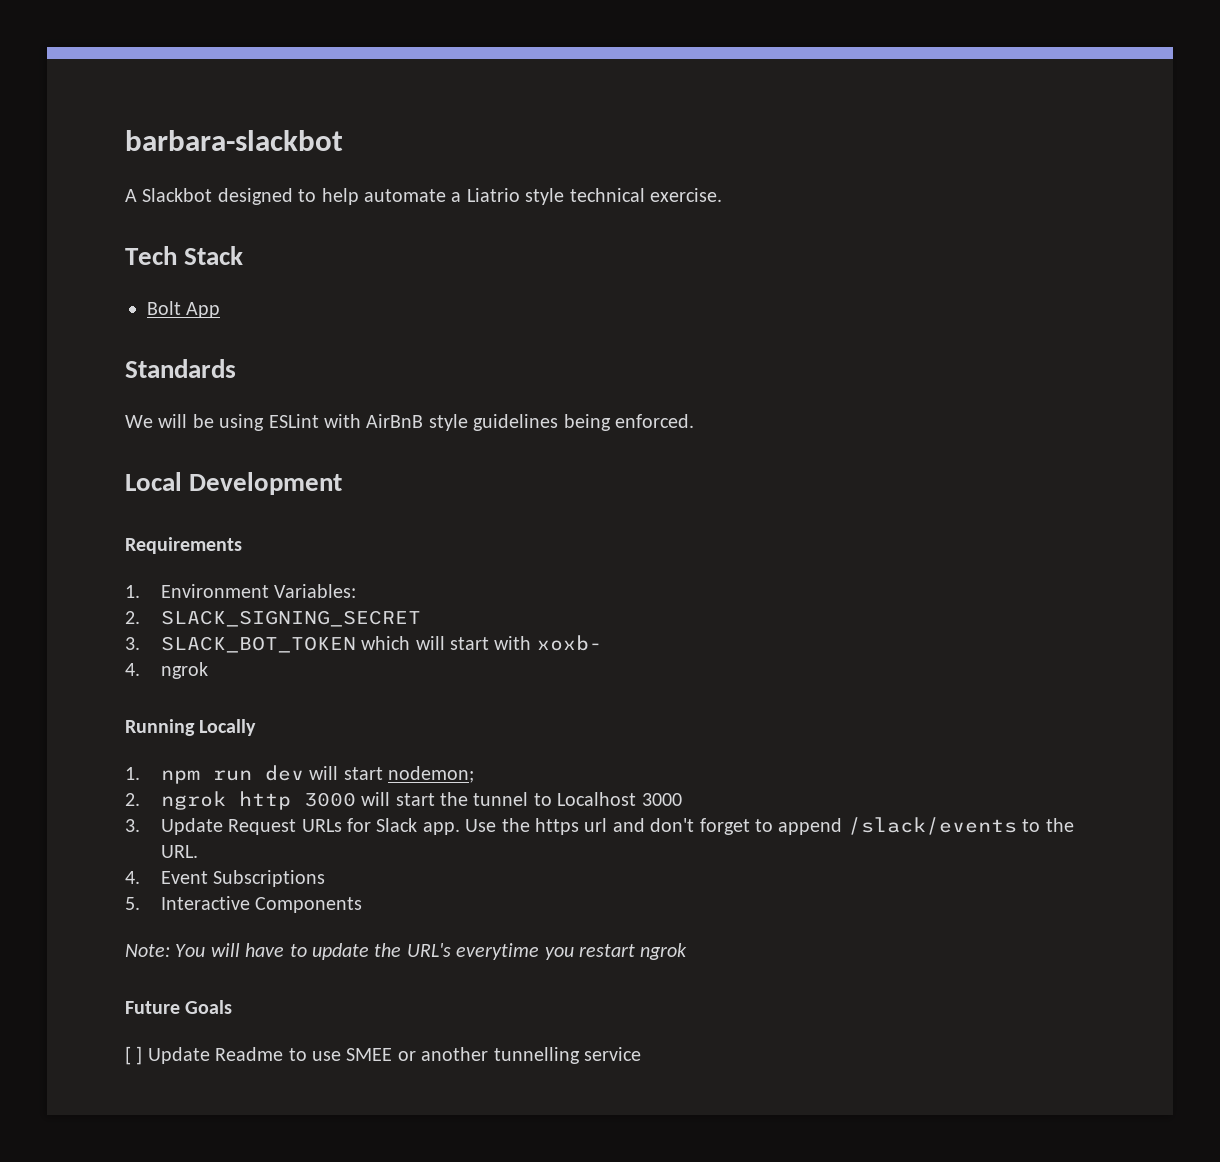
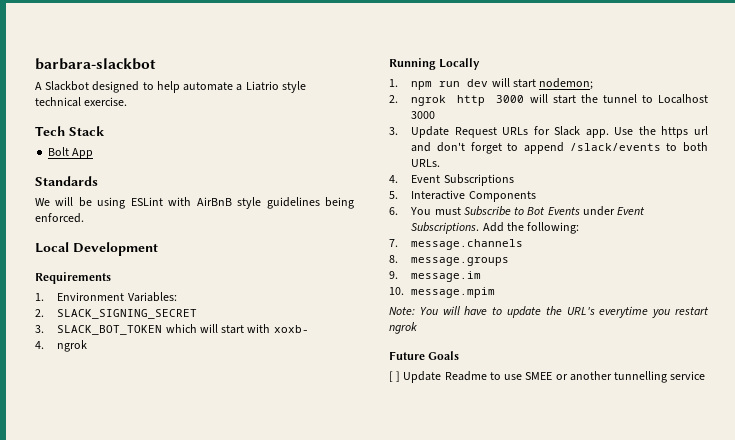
[1045,818,1074,832] [160,845,198,858] the URL. -> [683,142,708,152] [411,159,441,167] both URLs.
(363, 905) none -> [389,206,646,216] [411,222,580,234] [389,239,524,250] [389,255,510,266] [389,271,482,282] [389,287,496,298] // 6. You must Subscribe to Bot Events under Event Subscriptions. Add the following: // 7. message.channels // 8. message.groups // 9. message.im // 10. message.mpim

